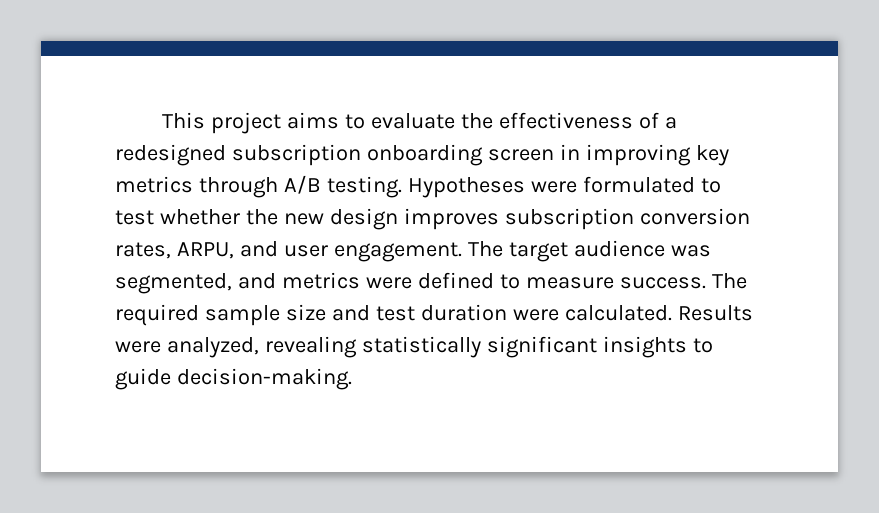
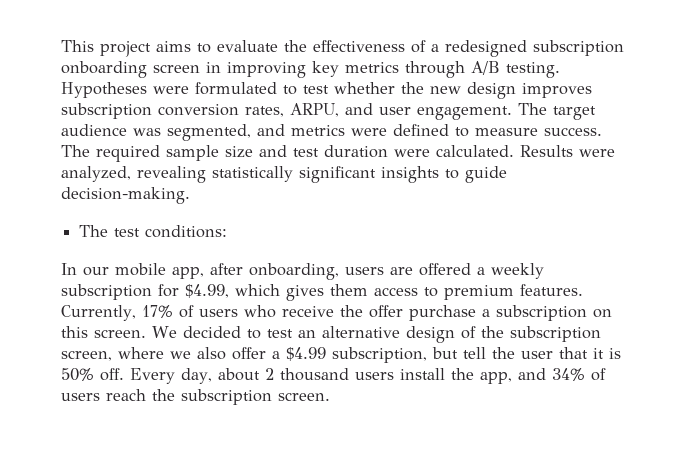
(352, 379) none -> [79,225,228,238] [61,263,544,280] [61,284,583,301] [61,305,612,321] [61,326,601,343] [61,347,621,363] [61,368,606,384] [61,389,330,405] // The test conditions: // In our mobile app, after onboarding, users are offered a weekly subscription for $4.99, which gives them access to premium features. Currently, 17% of users who receive the offer purchase a subscription on this screen. We decided to test an alternative design of the subscription screen, where we also offer a $4.99 subscription, but tell the user that it is 50% off. Every day, about 2 thousand users install the app, and 34% of users reach the subscription screen.

